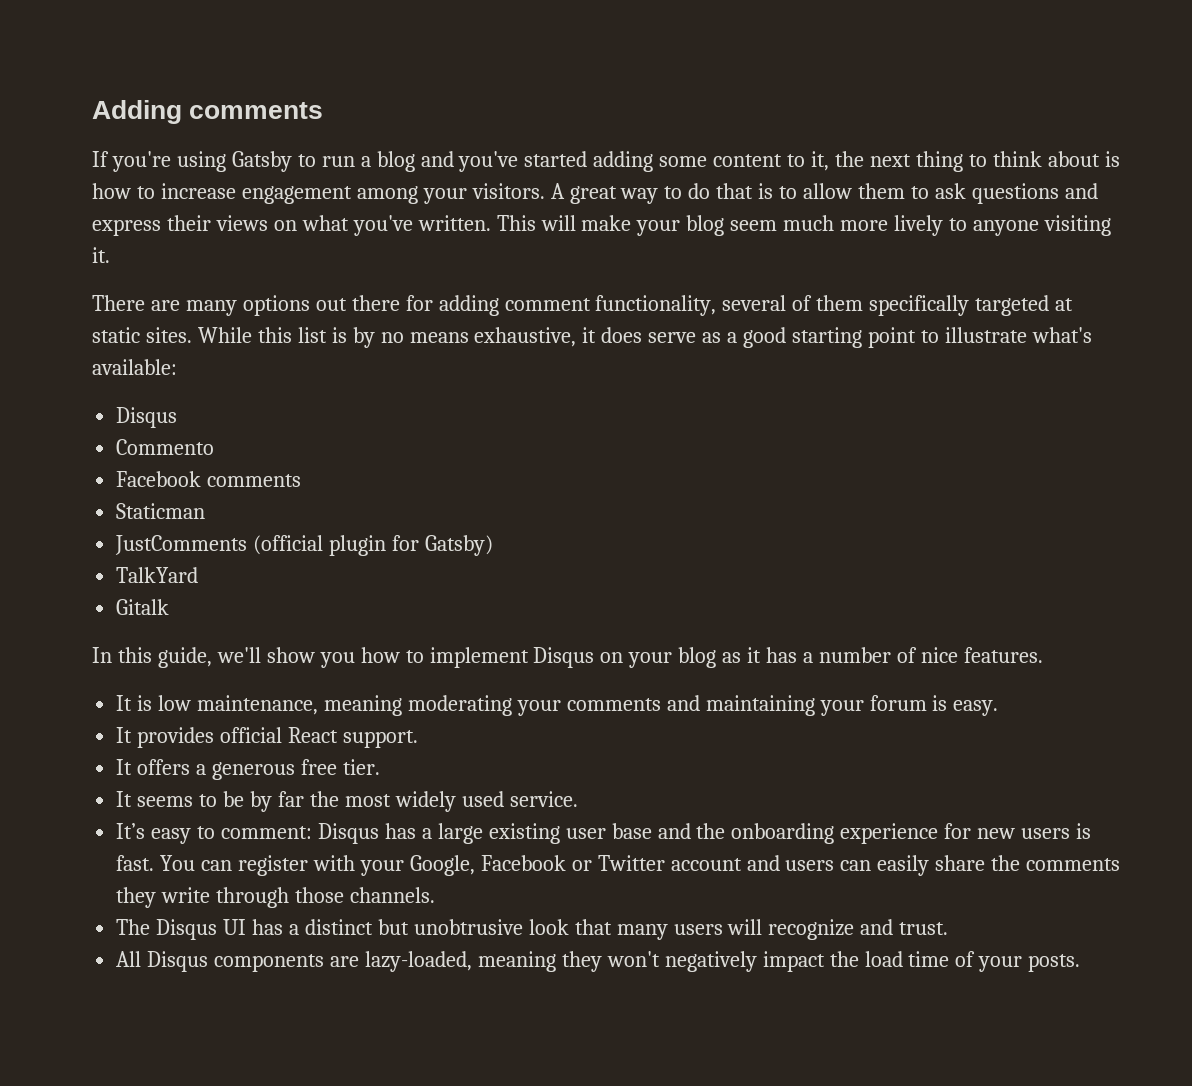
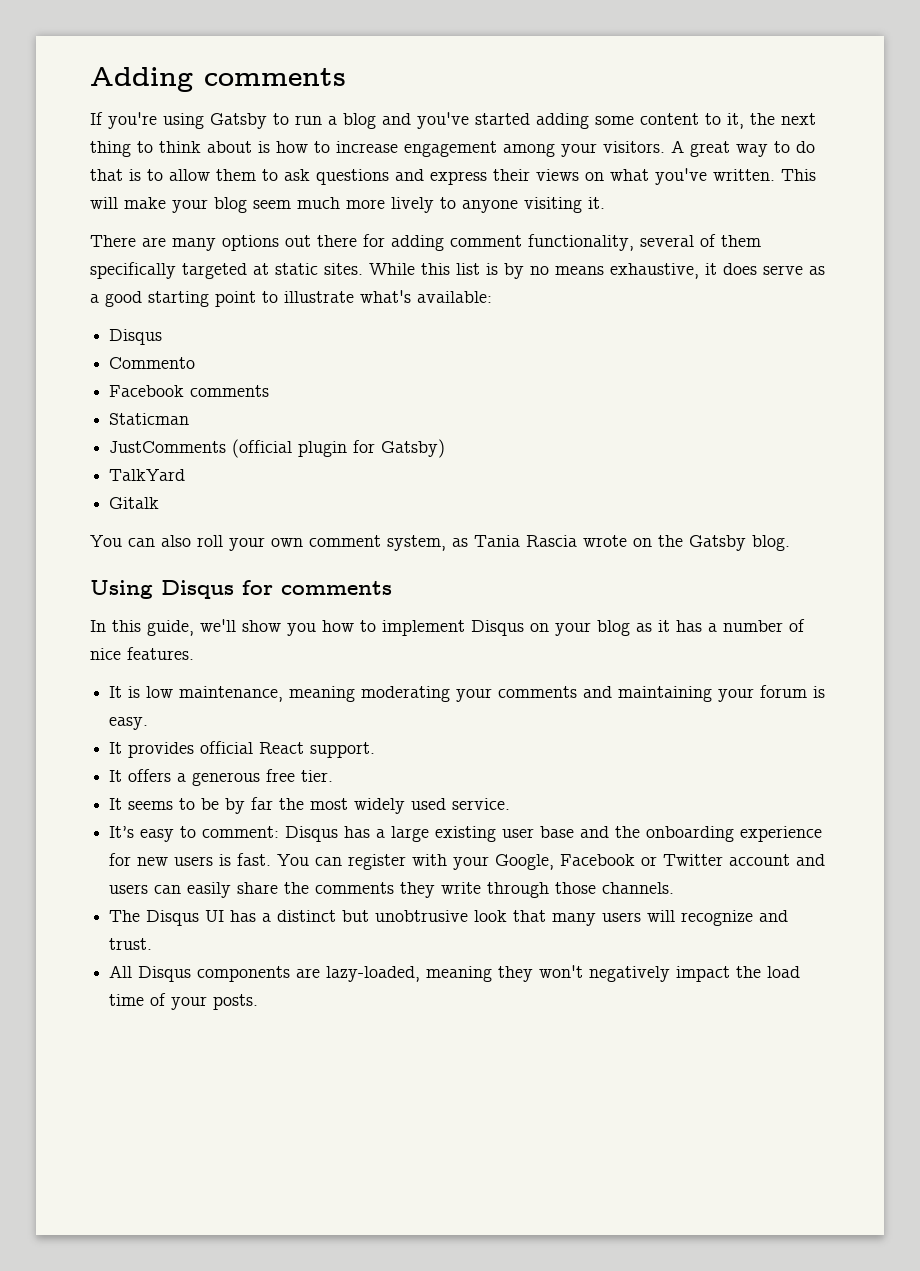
(170, 607) none -> [90,535,790,551] [90,580,392,599] // You can also roll your own comment system, as Tania Rascia wrote on the Gatsby blog. // Using Disqus for comments

